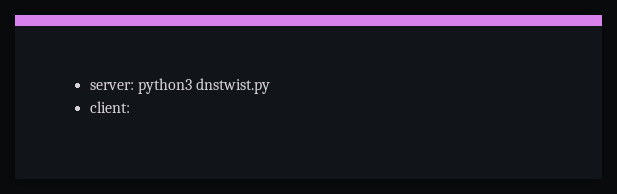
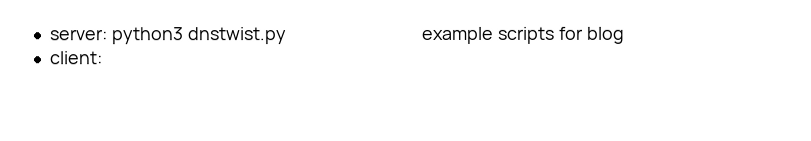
(130, 107) none -> [421,26,624,44] // example scripts for blog

